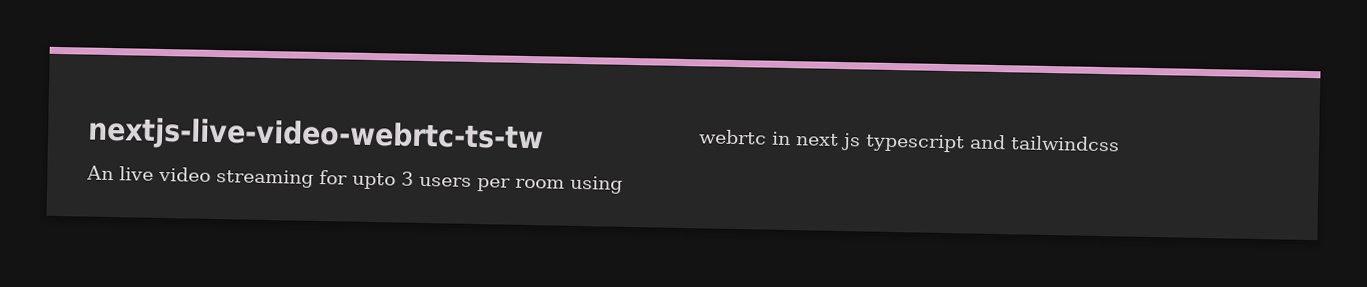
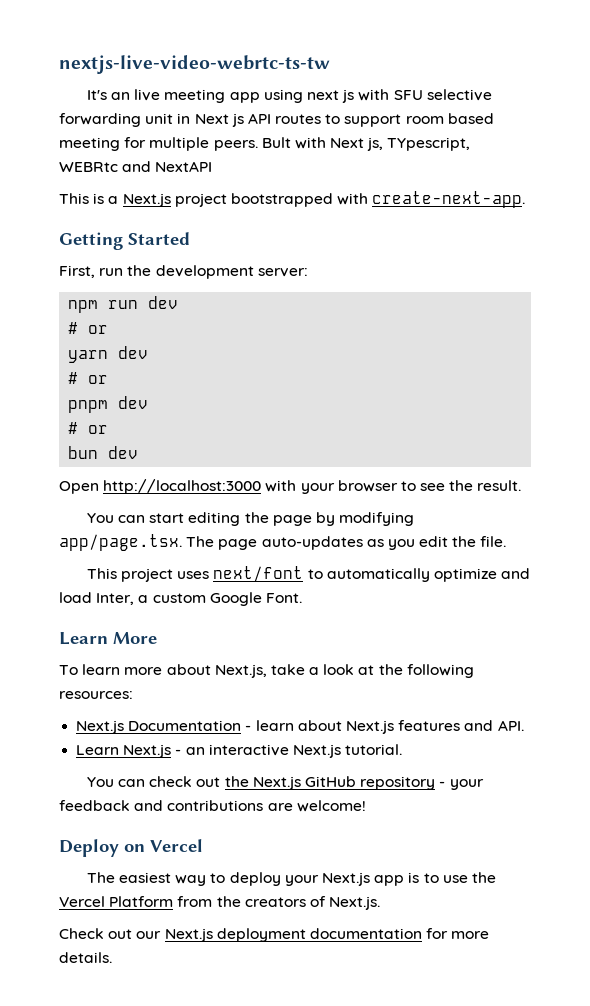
[86,165,623,194] [699,129,1120,153] An live video streaming for upto 3 users per room using webrtc in next js typescript and tailwindcss -> [86,89,492,103] [59,113,494,127] [59,137,471,151] [59,161,213,172] [59,191,526,208] [59,232,190,250] [59,265,308,279] [68,296,179,313] [68,322,109,334] [68,346,149,363] [68,372,109,384] [68,396,149,413] [68,422,109,434] [68,446,139,459] [59,479,522,494] [86,512,415,526] [59,534,507,551] [86,566,531,582] [59,592,302,606] [59,632,157,645] [59,664,474,678] [59,691,133,699] [76,720,524,734] [76,744,403,758] [86,776,484,790] [59,800,366,812] [59,839,203,857] [86,872,496,886] [59,896,381,910] [59,928,490,942] [59,952,112,963] It's an live meeting app using next js with SFU selective forwarding unit in Next js API routes to support room based meeting for multiple peers. Bult with Next js, TYpescript, WEBRtc and NextAPI // This is a Next.js project bootstrapped with create-next-app. // Getting Started // First, run the development server: // npm run dev // # or // yarn dev // # or // pnpm dev // # or // bun dev // Open http://localhost:3000 with your browser to see the result. // You can start editing the page by modifying app/page.tsx. The page auto-updates as you edit the file. // This project uses next/font to automatically optimize and load Inter, a custom Google Font. // Learn More // To learn more about Next.js, take a look at the following resources: // Next.js Documentation - learn about Next.js features and API. // Learn Next.js - an interactive Next.js tutorial. // You can check out the Next.js GitHub repository - your feedback and contributions are welcome! // Deploy on Vercel // The easiest way to deploy your Next.js app is to use the Vercel Platform from the creators of Next.js. // Check out our Next.js deployment documentation for more details.

